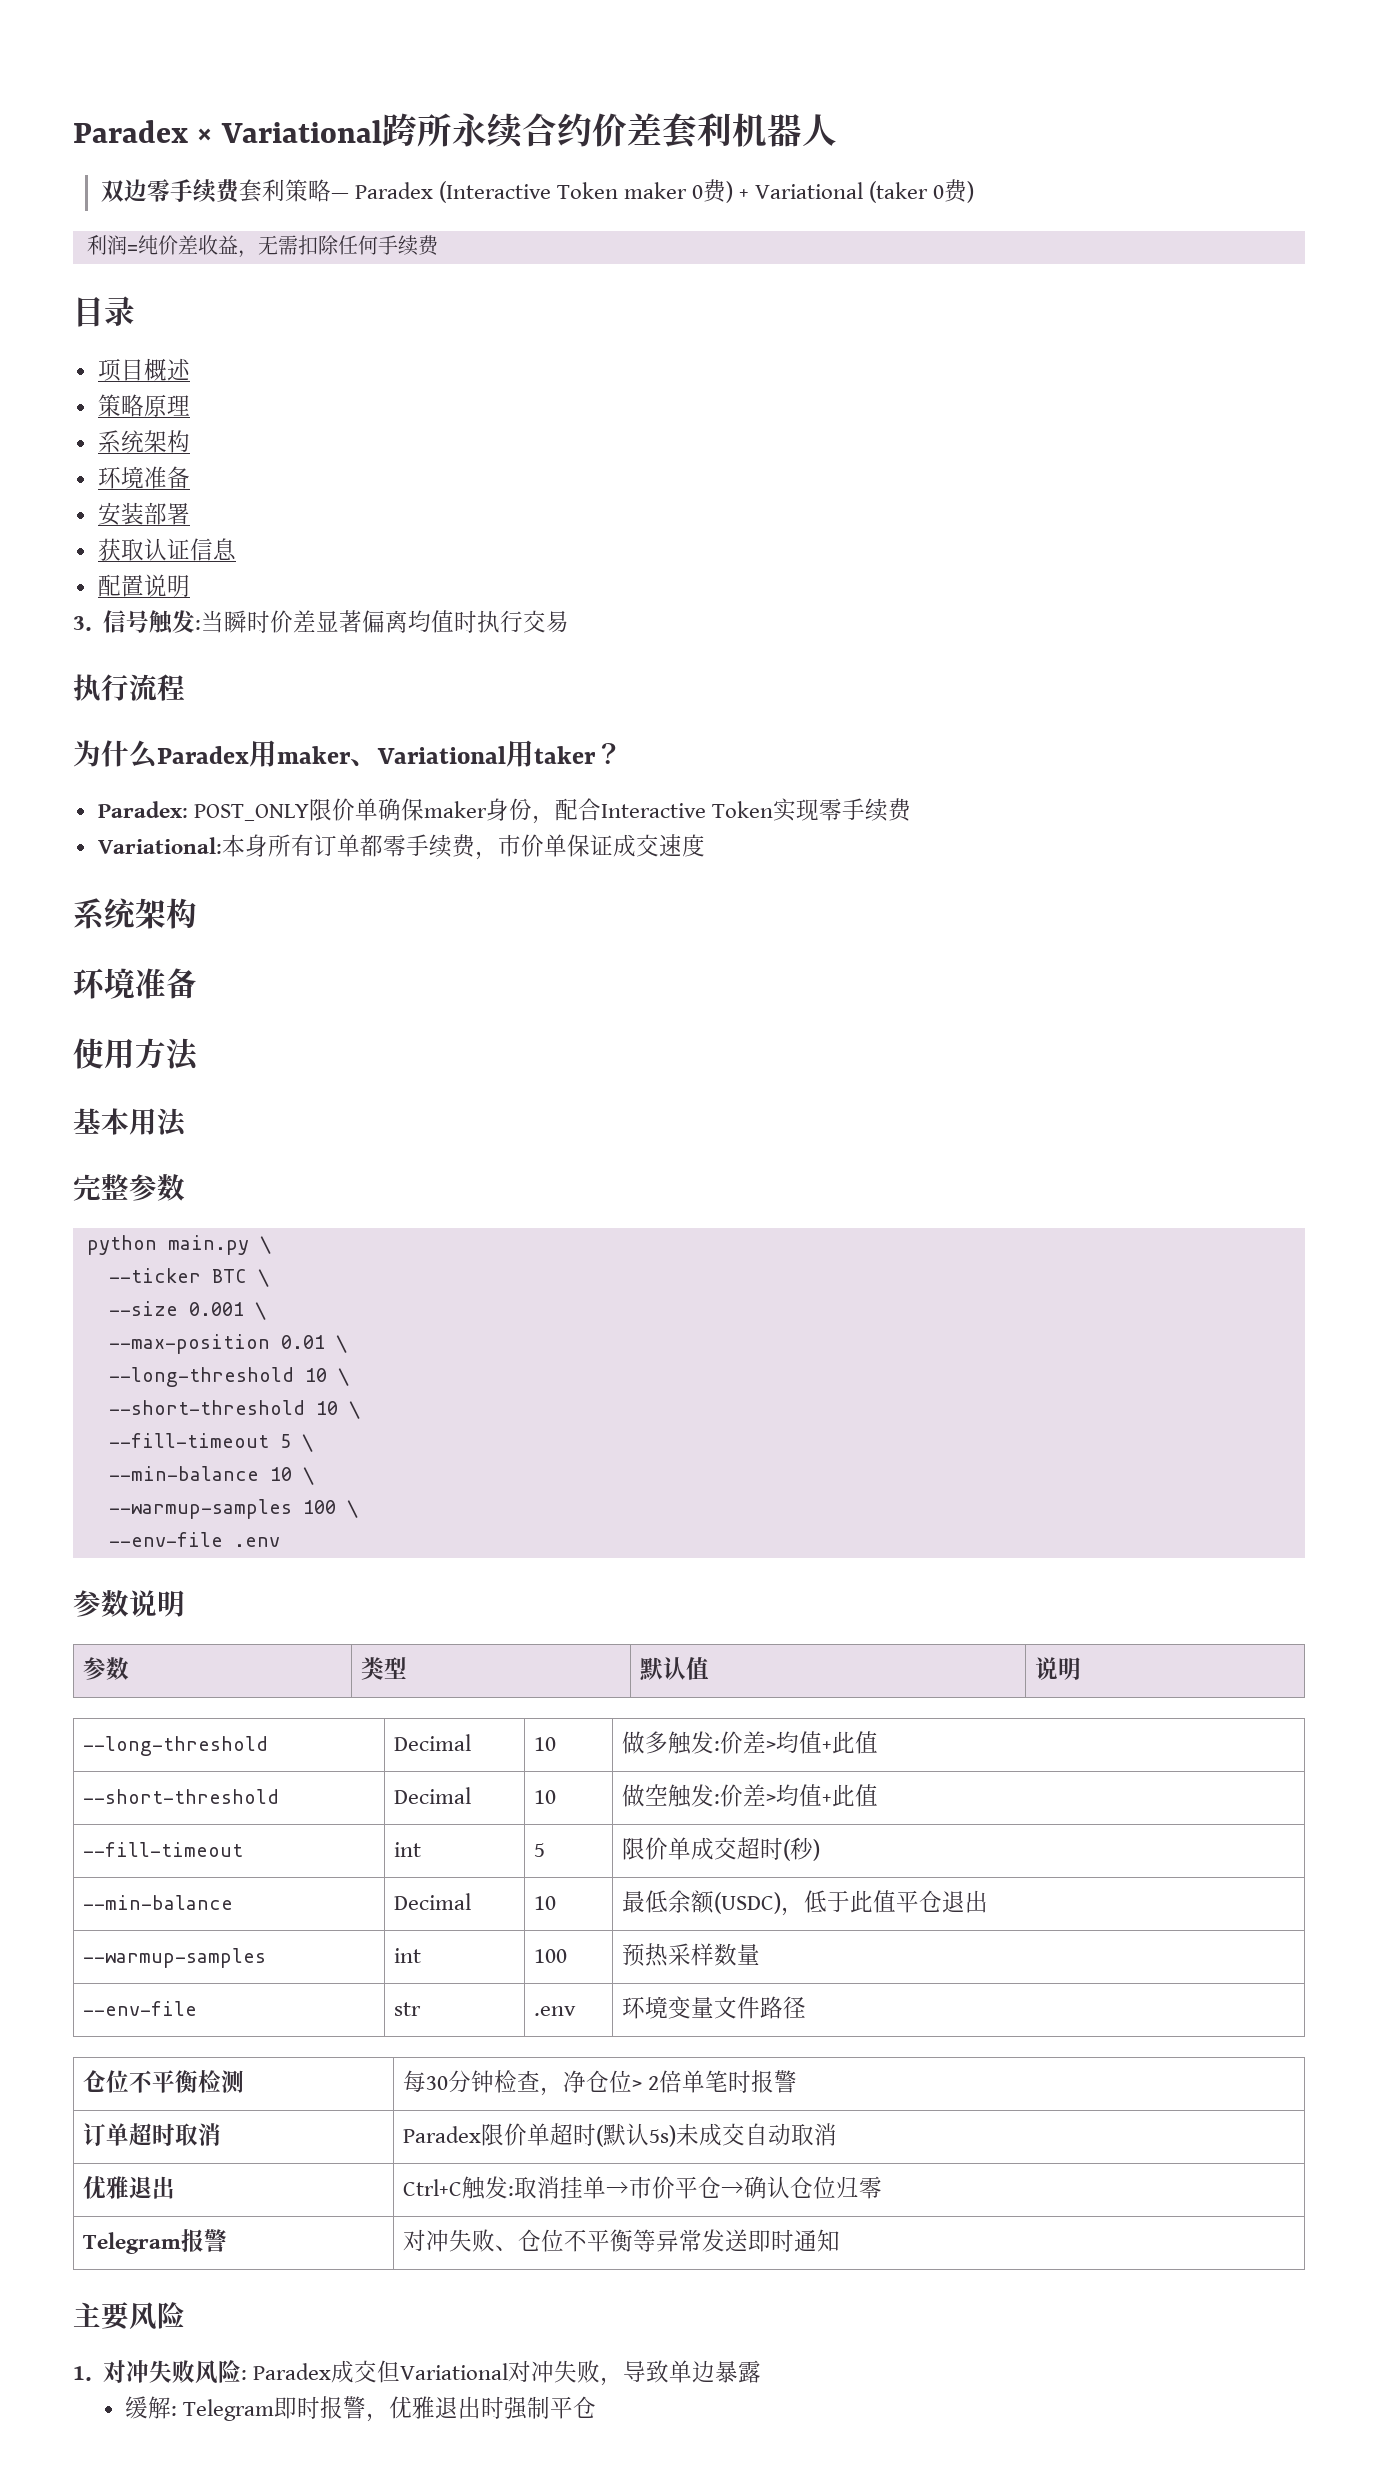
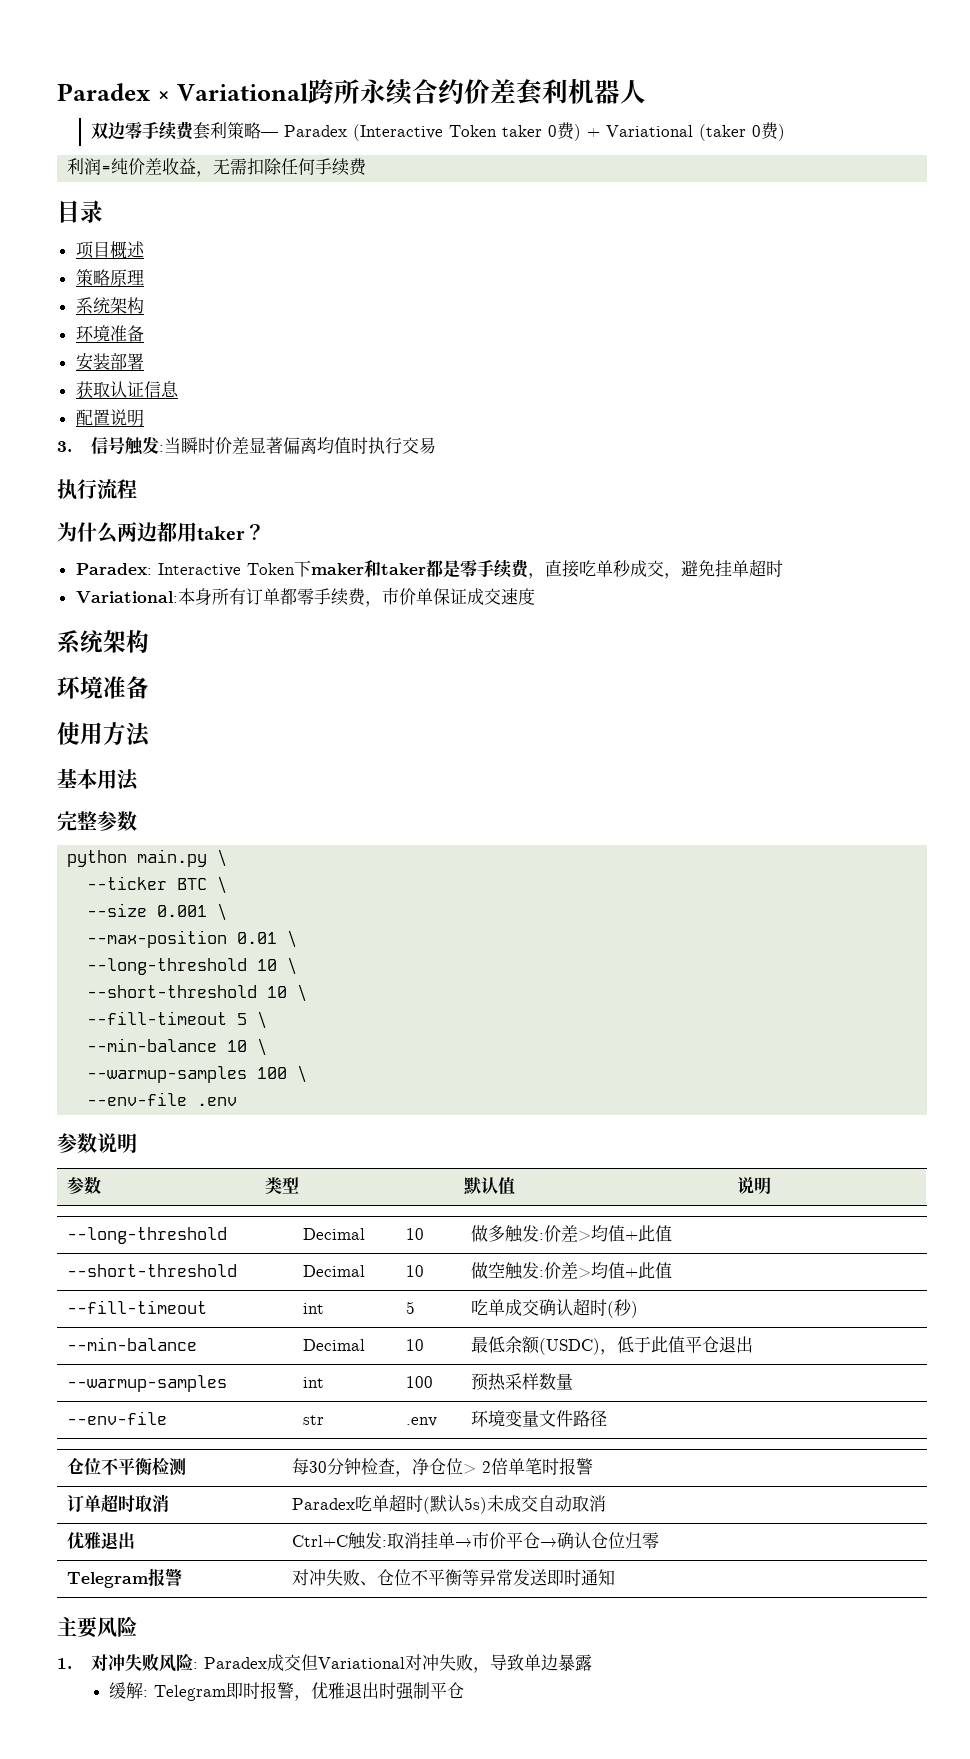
[623,182,687,199] maker -> [501,125,542,137] taker
[157,740,506,767] Paradex用maker、Variational -> [117,522,177,542] 两边都
[193,798,912,824] POST_ONLY限价单确保maker身份，配合Interactive Token实现零手续费 -> [157,559,783,579] Interactive Token下maker和taker都是零手续费，直接吃单秒成交，避免挂单超时
[621,1837,737,1860] 限价单成交 -> [471,1299,574,1316] 吃单成交确认
[480,2123,527,2146] 限价 -> [355,1495,373,1511] 吃

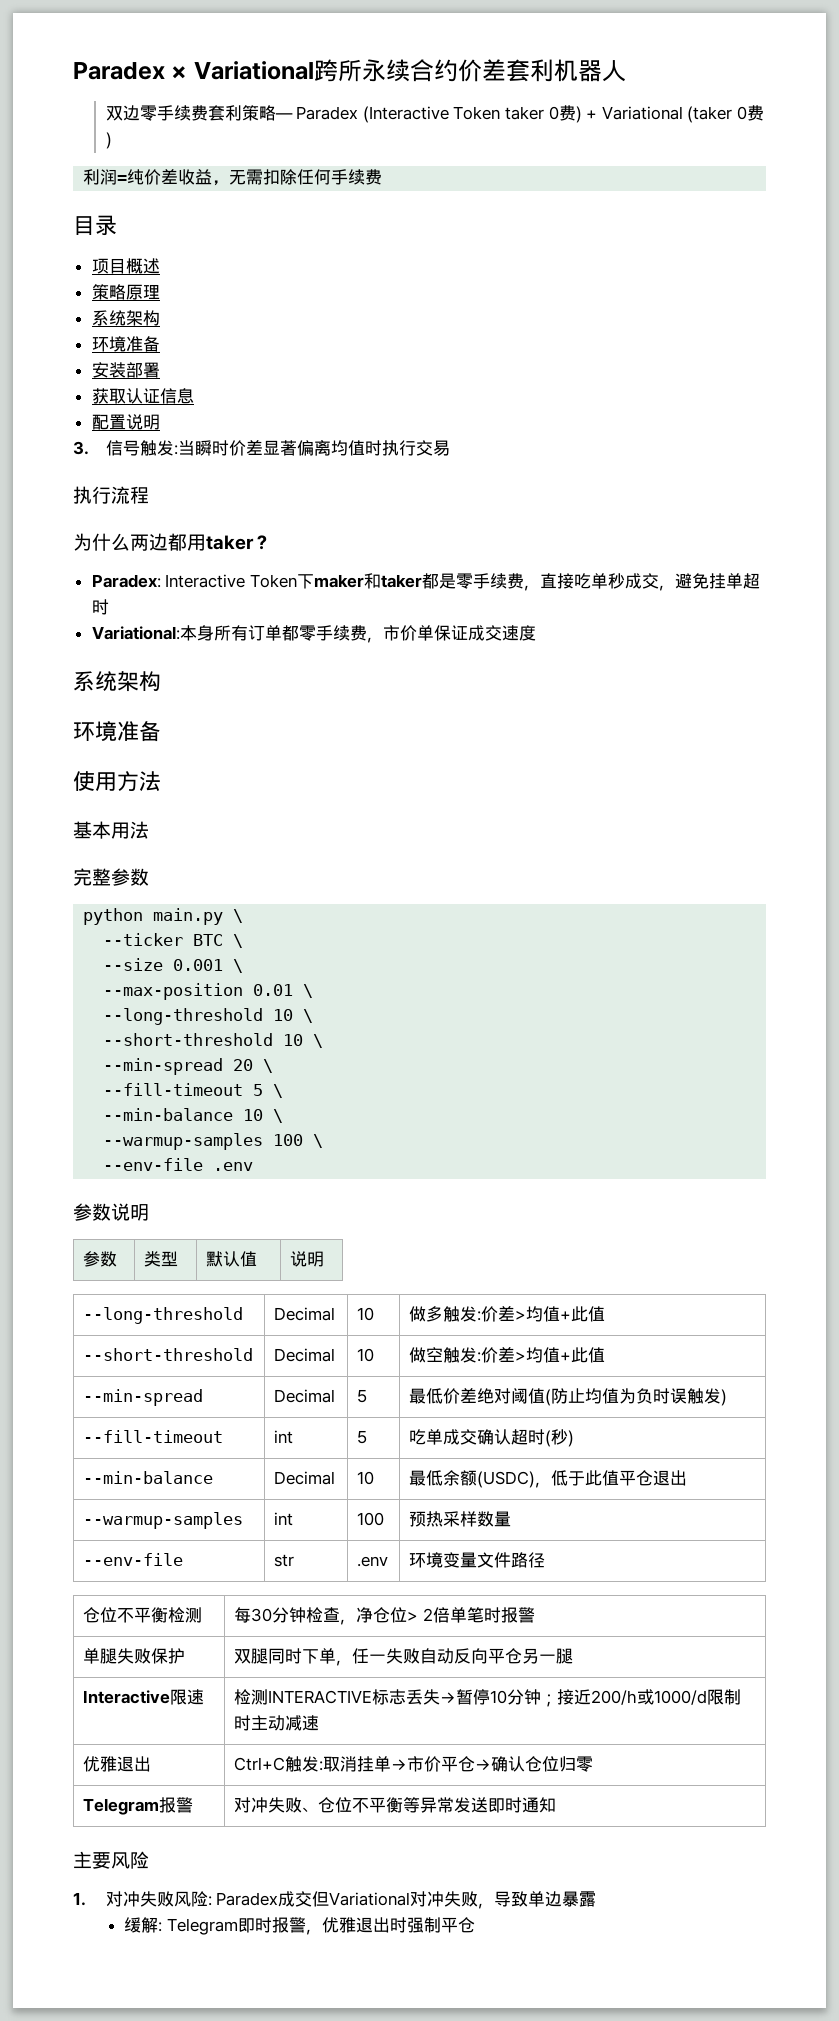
(308, 993) none -> [103,1058,274,1075] // --min-spread 20 \
(673, 1270) none -> [83,1389,204,1406] [274,1389,336,1403] [357,1389,368,1403] [409,1388,728,1406] // --min-spread | Decimal | 5 | 最低价差绝对阈值(防止均值为负时误触发)
[67,1494,170,1513] [292,1494,607,1514] 订单超时取消 | Paradex吃单超时(默认5s)未成交自动取消 -> [83,1648,186,1664] [234,1648,574,1666] [83,1689,205,1705] [234,1689,742,1707] [234,1715,320,1731] 单腿失败保护 | 双腿同时下单，任一失败自动反向平仓另一腿 // Interactive限速 | 检测INTERACTIVE标志丢失→暂停10分钟；接近200/h或1000/d限制时主动减速

